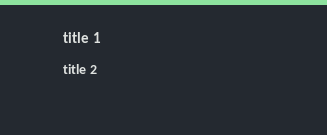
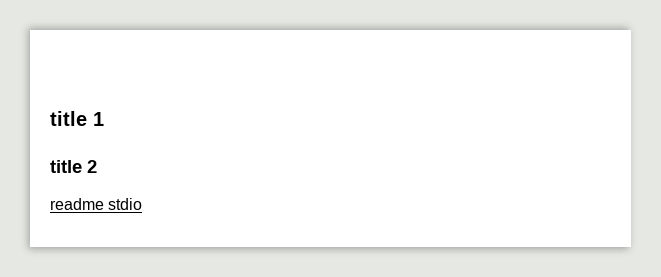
(97, 69) none -> [50,198,143,210] // readme stdio

